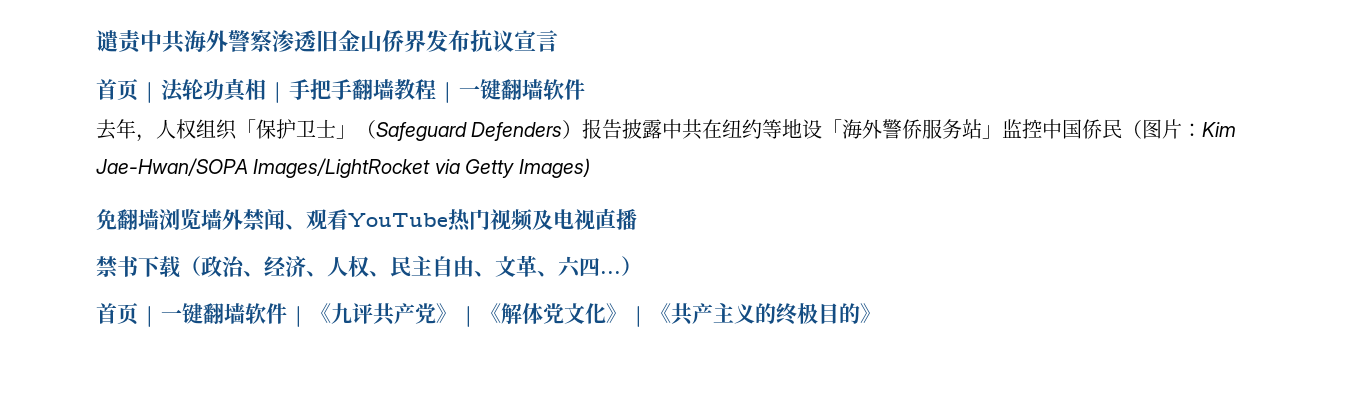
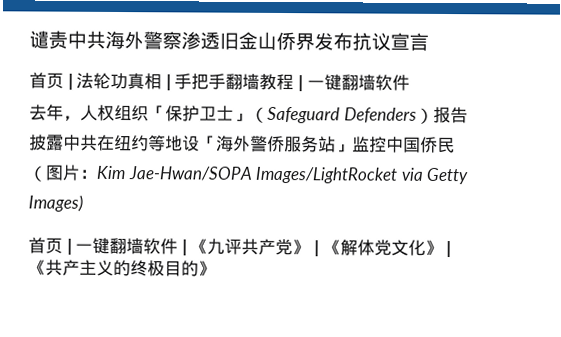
[96,208,637,232] [96,255,642,278] // 免翻墙浏览墙外禁闻、观看YouTube热门视频及电视直播 // 禁书下载（政治、经济、人权、民主自由、文革、六四...） -> (83, 203) none

